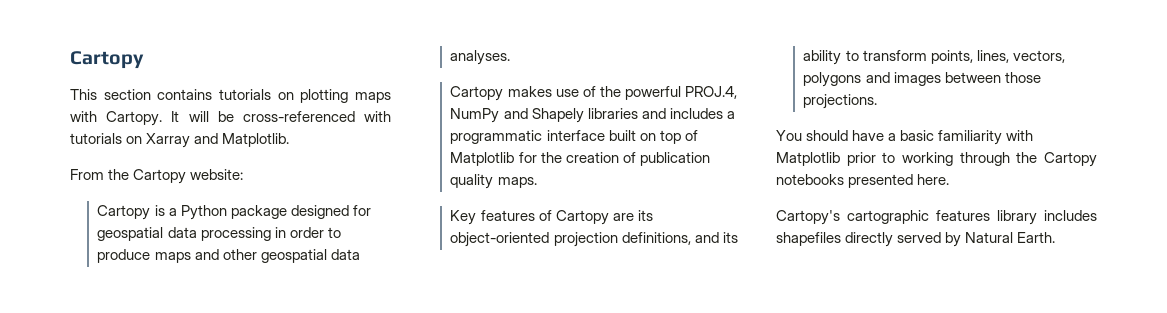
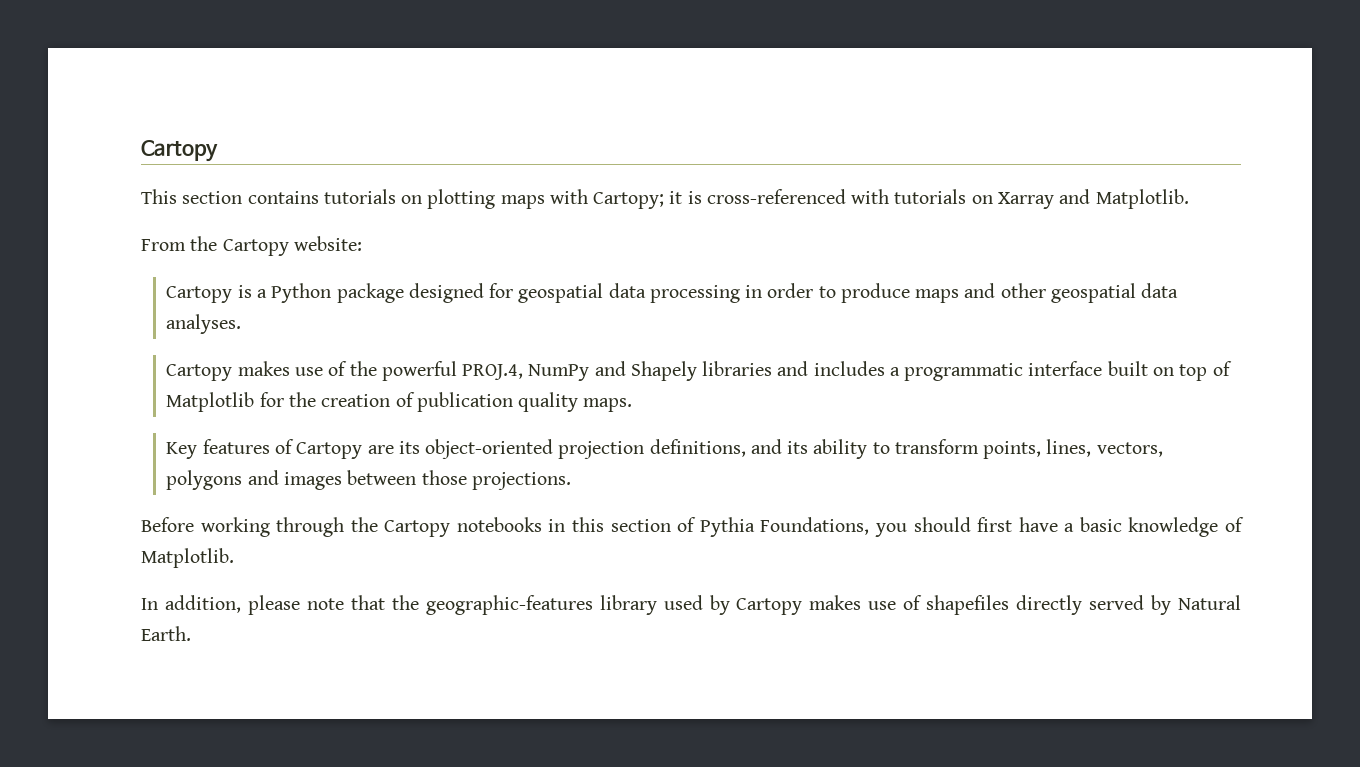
[106,111,234,126] Cartopy. It will be -> [593,191,702,209] Cartopy; it is
[776,130,1034,145] [776,152,896,166] You should have a basic familiarity with Matplotlib prior to -> [141,517,194,532] Before
[848,174,950,188] [776,210,1097,225] presented here. // Cartopy's cartographic features library includes -> [548,517,1244,537] [141,548,234,568] [141,595,923,615] in this section of Pythia Foundations, you should first have a basic knowledge of Matplotlib. // In addition, please note that the geographic-features library used by Cartopy makes use of

